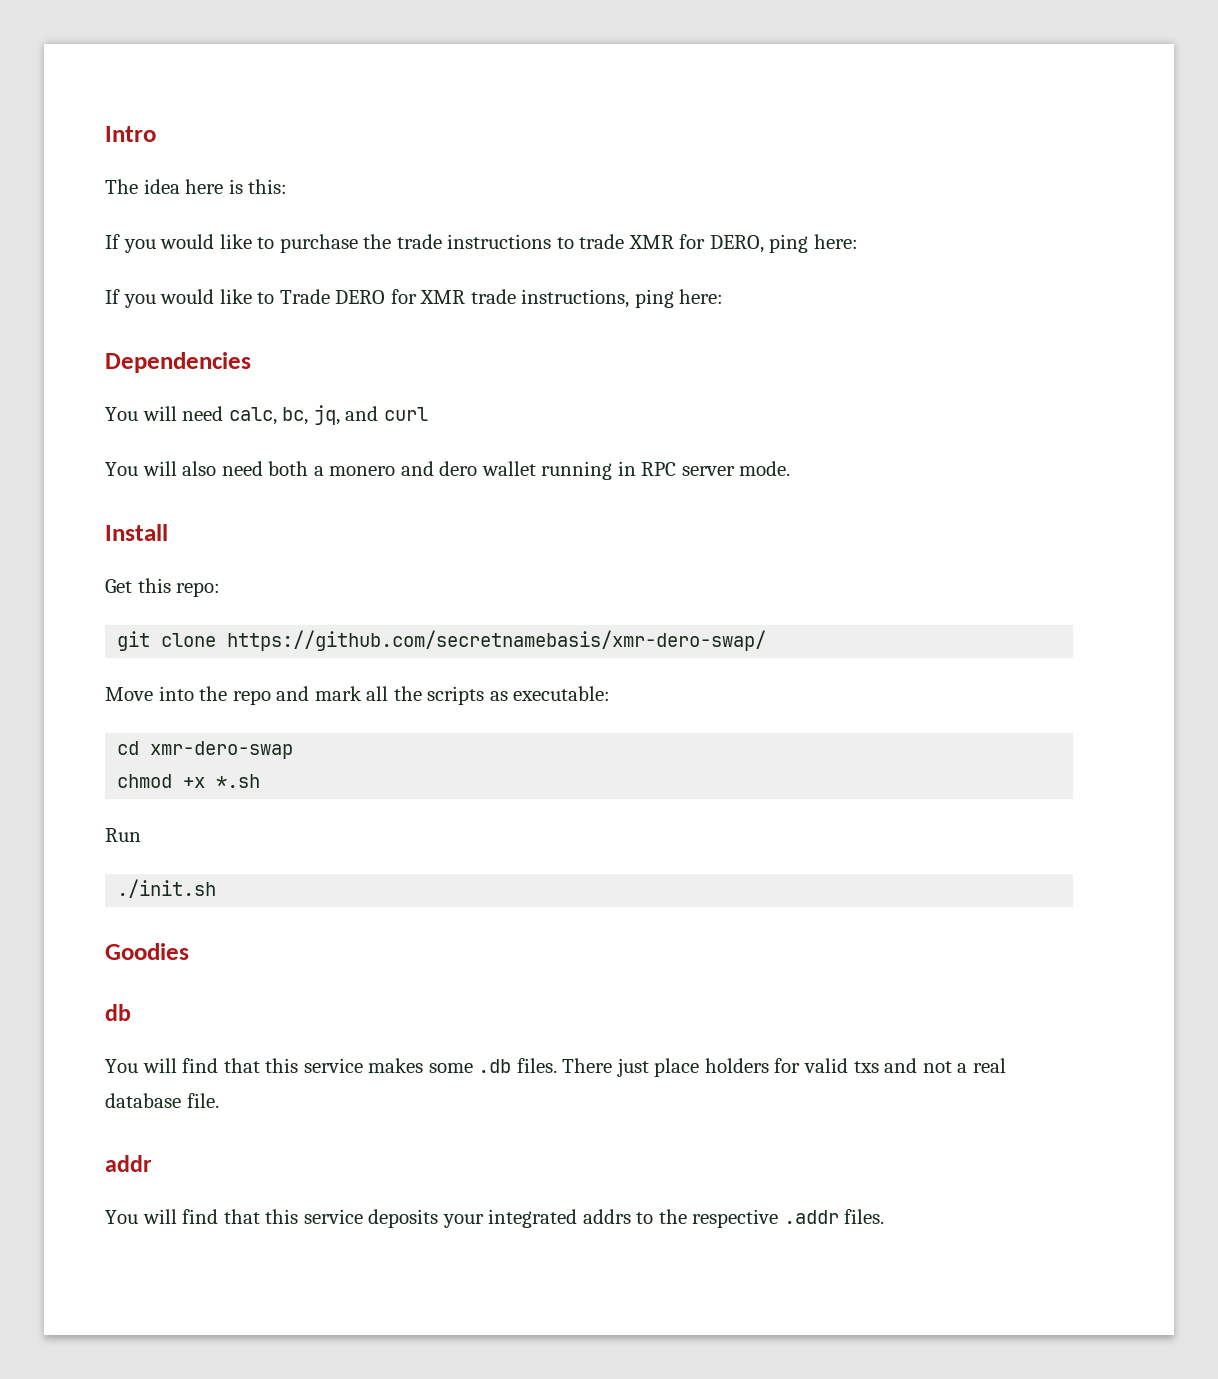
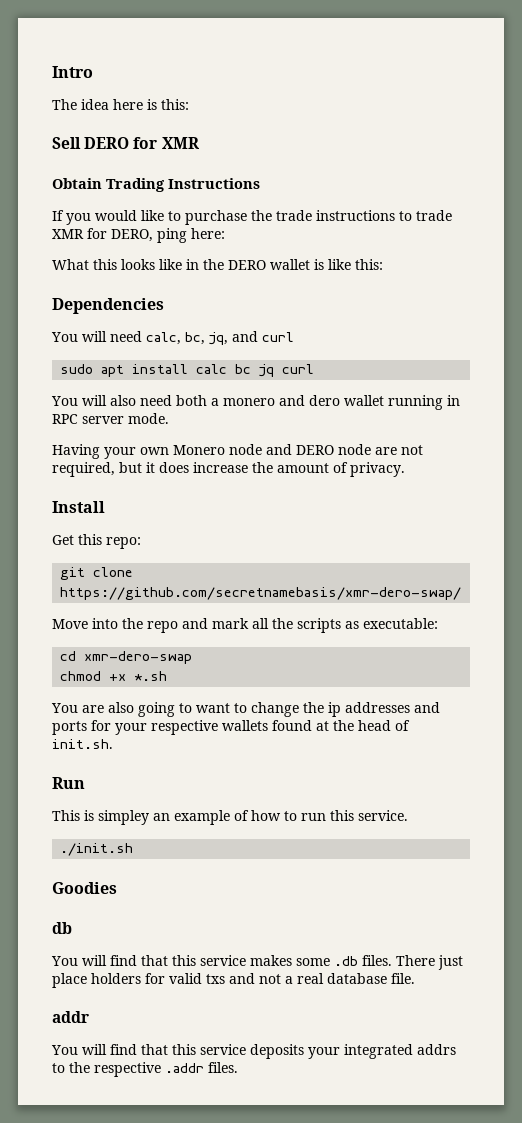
(288, 186) none -> [52,137,200,149] [52,178,260,192] // Sell DERO for XMR // Obtain Trading Instructions
[105,289,724,308] If you would like to Trade DERO for XMR trade instructions, ping here: -> [52,259,383,270] What this looks like in the DERO wallet is like this:
(428, 414) none -> [60,364,315,377] // sudo apt install calc bc jq curl
(791, 468) none -> [52,444,423,459] [52,462,405,477] // Having your own Monero node and DERO node are not required, but it does increase the amount of privacy.
[105,828,141,842] Run -> [51,702,440,717] [52,720,410,735] [52,739,113,749] [52,777,85,789] [52,810,408,825] You are also going to want to change the ip addresses and ports for your respective wallets found at the head of init.sh. // Run // This is simpley an example of how to run this service.

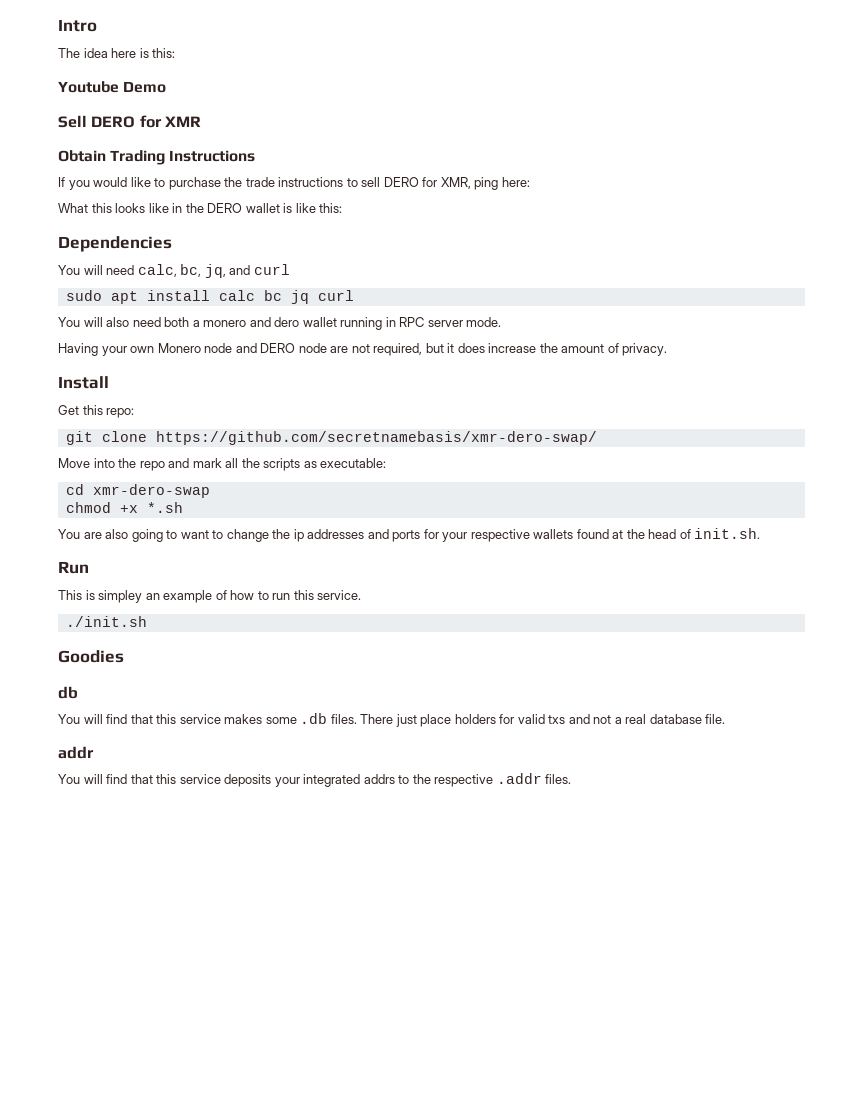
(189, 104) none -> [58,81,167,93] // Youtube Demo
[416,210,452,221] [52,228,153,242] trade XMR for DERO, -> [361,177,471,189] sell DERO for XMR,

